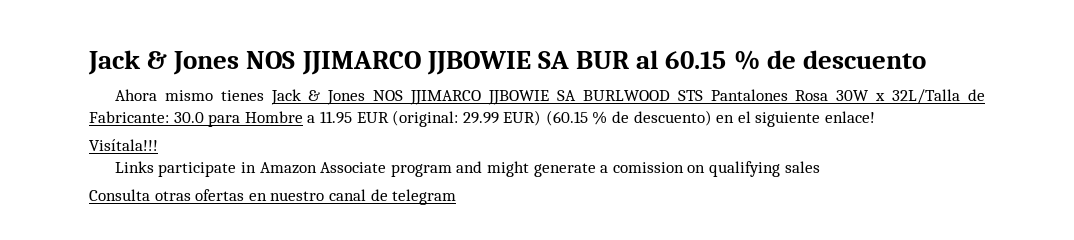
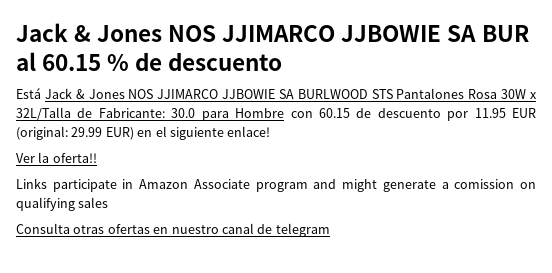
[114,89,264,101] Ahora mismo tienes -> [16,88,41,99] Está
[307,115,316,123] a -> [290,108,469,121] con 60.15 de descuento por
[545,110,712,126] (60.15 % de descuento) -> (134, 133) none
[89,139,158,151] Visítala!!! -> [16,152,97,163] Ver la oferta!!

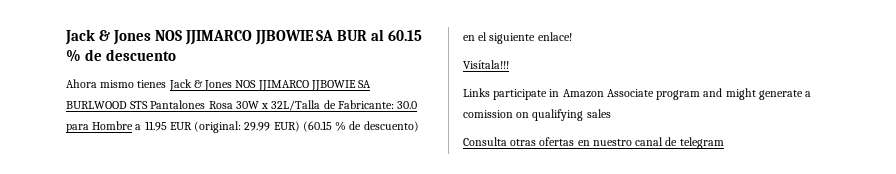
[16,88,41,99] Está -> [66,79,167,88] Ahora mismo tienes
[290,108,469,121] con 60.15 de descuento por -> [135,124,142,130] a
(134, 133) none -> [302,121,419,132] (60.15 % de descuento)
[16,152,97,163] Ver la oferta!! -> [463,60,509,69] Visítala!!!

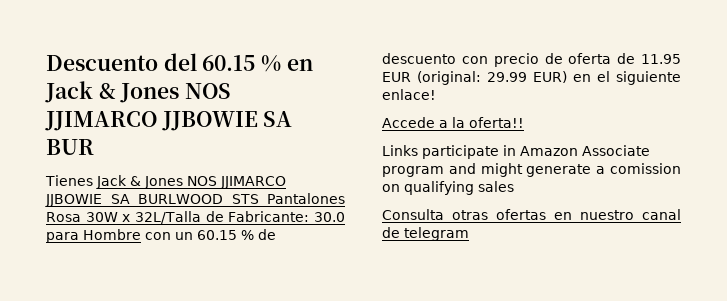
(65, 37) none -> [46,53,313,72] Descuento del 60.15 % en
[371,29,423,41] [66,49,176,62] [66,79,167,88] al 60.15 % de descuento // Ahora mismo tienes -> [45,175,93,186] // Tienes
[135,124,142,130] a -> [145,229,276,240] [382,53,636,67] con un 60.15 % de descuento con precio de oferta de
[302,121,419,132] (60.15 % de descuento) -> (567, 77) none
[463,60,509,69] Visítala!!! -> [382,117,524,128] Accede a la oferta!!

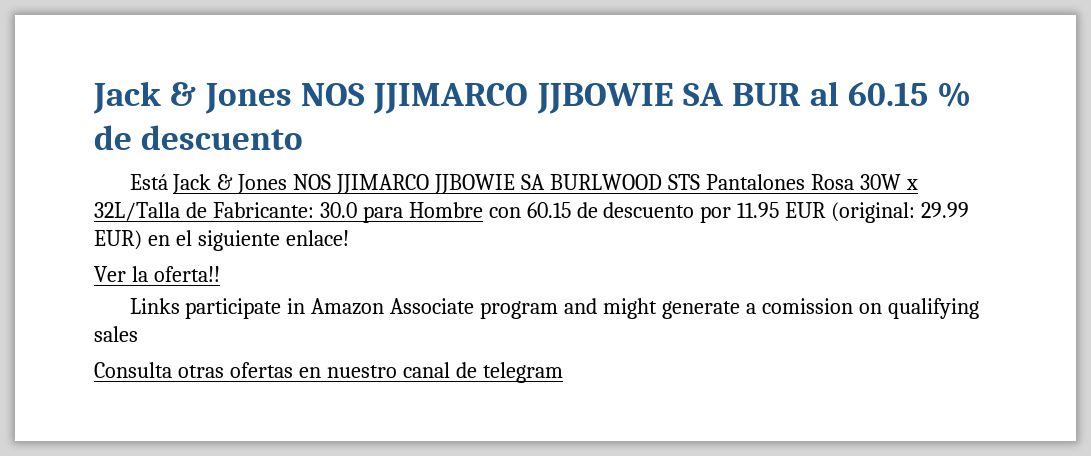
[46,53,313,72] Descuento del 60.15 % en -> (93, 97) none
[45,175,93,186] // Tienes -> [809,81,972,107] [94,125,304,150] [129,174,168,190] al 60.15 % de descuento // Está
[175,229,276,240] [382,53,636,67] un 60.15 % de descuento con precio de oferta de -> [526,202,732,223] 60.15 de descuento por
[382,117,448,128] Accede a -> [94,266,126,282] Ver

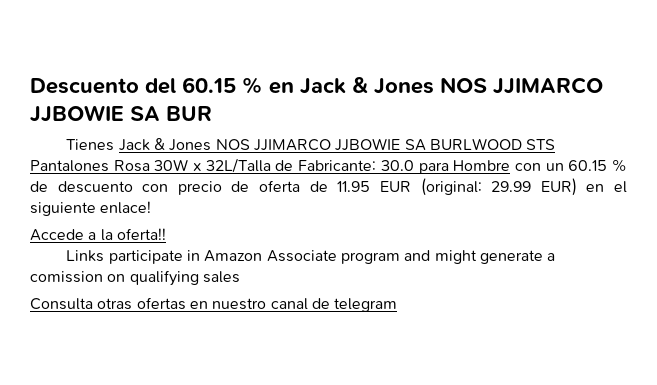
(93, 97) none -> [30,77,294,94] Descuento del 60.15 % en
[809,81,972,107] [94,125,304,150] [129,174,168,190] al 60.15 % de descuento // Está -> [66,139,115,151] // Tienes
[526,202,732,223] 60.15 de descuento por -> [545,159,628,172] [30,180,328,195] un 60.15 % de descuento con precio de oferta de
[94,266,126,282] Ver -> [30,229,97,241] Accede a

